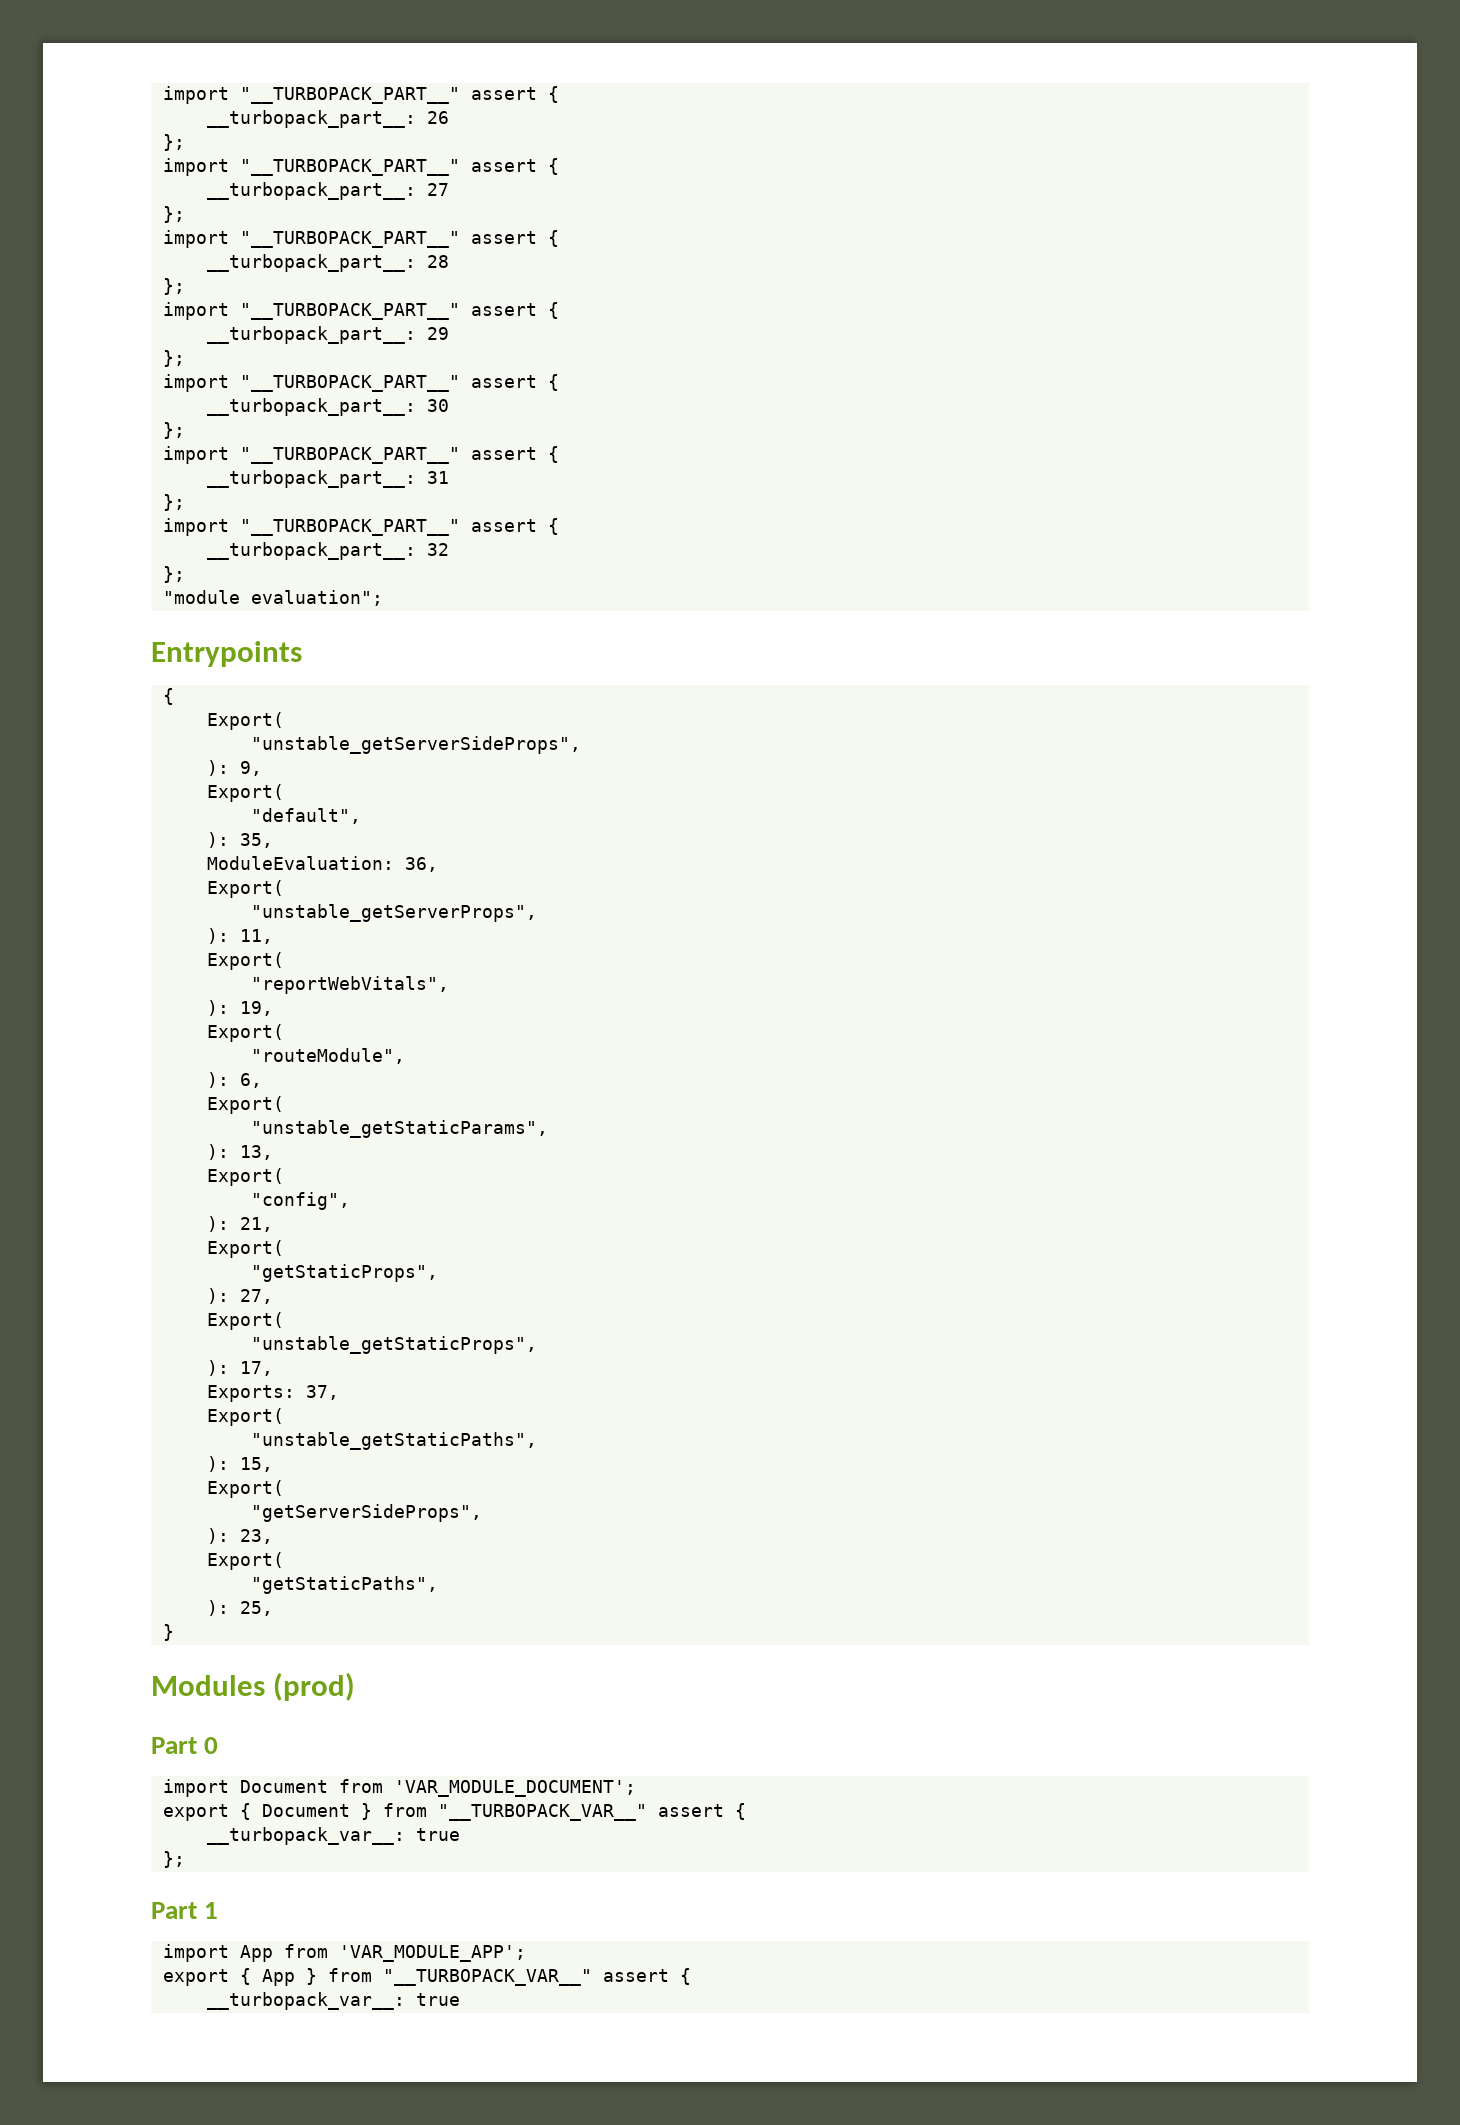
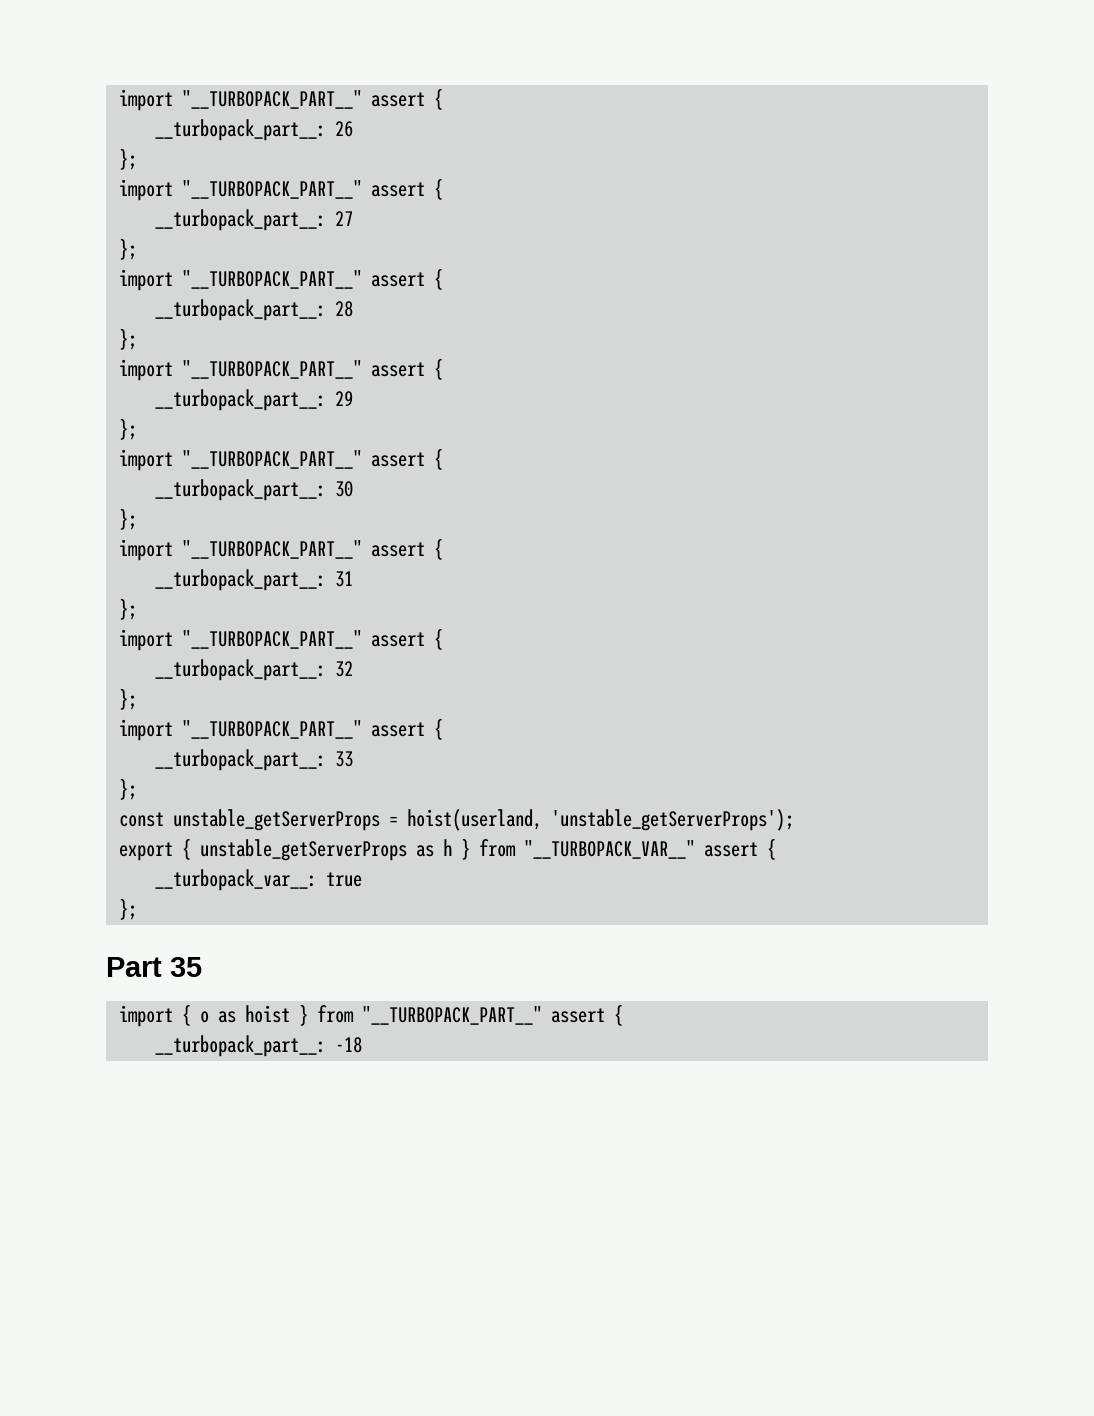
[163,590,383,606] [151,641,302,667] [163,688,174,705] [207,712,284,730] [251,736,581,754] [207,760,262,776] [207,784,284,802] [251,808,361,824] [207,832,273,848] [207,856,438,872] [207,880,284,898] [251,904,537,922] [207,928,273,944] [207,952,284,970] [251,976,449,994] [207,1000,273,1016] [207,1024,284,1042] [251,1048,405,1064] [207,1072,262,1088] [207,1096,284,1114] [251,1120,548,1138] [207,1144,273,1160] [207,1168,284,1186] [251,1192,350,1210] [207,1216,273,1232] [207,1240,284,1258] [251,1264,438,1282] [207,1288,273,1304] [207,1312,284,1330] [251,1336,537,1354] [207,1360,273,1376] [207,1385,339,1402] [207,1408,284,1426] [251,1432,537,1450] [207,1456,273,1472] [207,1480,284,1498] [251,1504,482,1522] [207,1528,273,1544] [207,1552,284,1570] [251,1576,438,1594] [207,1600,273,1616] [163,1624,174,1641] [151,1672,356,1701] [151,1737,219,1754] [163,1779,636,1797] [163,1803,350,1821] "module evaluation"; // Entrypoints // { // Export( // "unstable_getServerSideProps", // ): 9, // Export( // "default", // ): 35, // ModuleEvaluation: 36, // Export( // "unstable_getServerProps", // ): 11, // Export( // "reportWebVitals", // ): 19, // Export( // "routeModule", // ): 6, // Export( // "unstable_getStaticParams", // ): 13, // Export( // "config", // ): 21, // Export( // "getStaticProps", // ): 27, // Export( // "unstable_getStaticProps", // ): 17, // Exports: 37, // Export( // "unstable_getStaticPaths", // ): 15, // Export( // "getServerSideProps", // ): 23, // Export( // "getStaticPaths", // ): 25, // } // Modules (prod) // Part 0 // import Document from 'VAR_MODULE_DOCUMENT'; // export { Document -> [118,718,443,741] [154,749,353,771] [118,778,137,800] [118,809,794,831] [118,838,452,861] import "__TURBOPACK_PART__" assert { // __turbopack_part__: 33 // }; // const unstable_getServerProps = hoist(userland, 'unstable_getServerProps'); // export { unstable_getServerProps as h
[204,1902,219,1919] [163,1944,526,1962] [163,1968,691,1986] [207,1992,460,2010] 1 // import App from 'VAR_MODULE_APP'; // export { App } from "__TURBOPACK_VAR__" assert { // __turbopack_var__: true -> [170,957,202,977] [118,1004,623,1027] [154,1035,362,1057] 35 // import { o as hoist } from "__TURBOPACK_PART__" assert { // __turbopack_part__: -18

